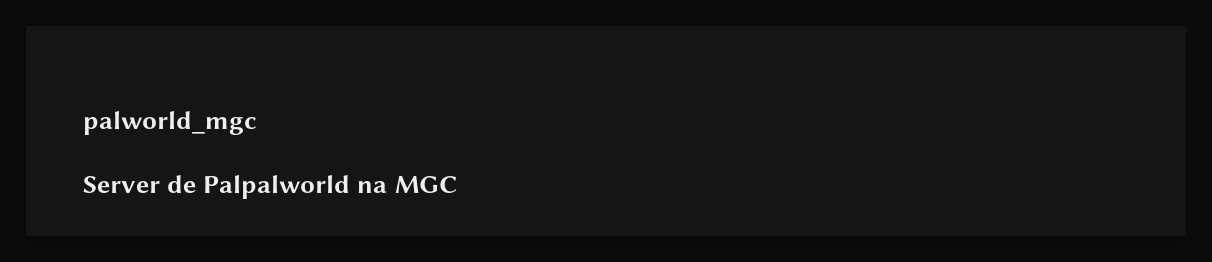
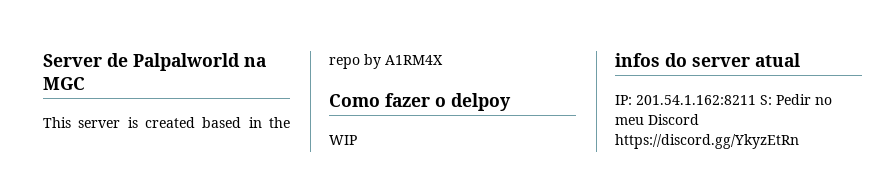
[83,111,257,135] palworld_mgc // -> (43, 60) none
(458, 184) none -> [43,117,290,128] [329,54,443,69] [329,93,511,111] [329,135,357,145] [615,53,800,67] [615,94,832,105] [615,114,699,125] [615,134,799,149] // This server is created based in the repo by A1RM4X // Como fazer o delpoy // WIP // infos do server atual // IP: 201.54.1.162:8211 S: Pedir no meu Discord https://discord.gg/YkyzEtRn

